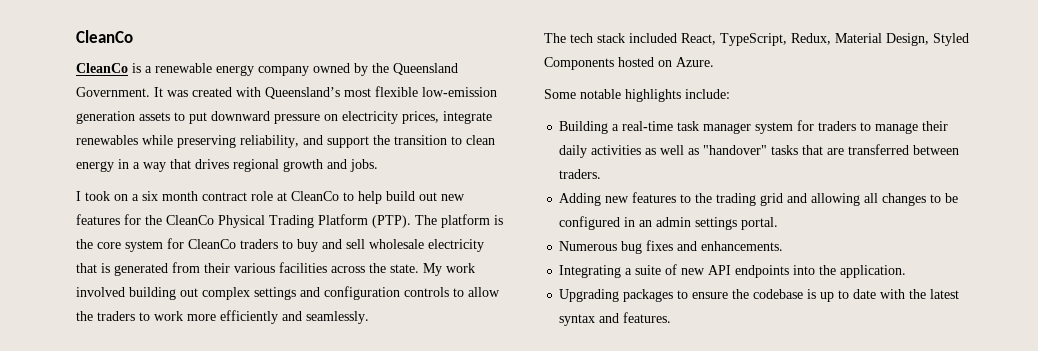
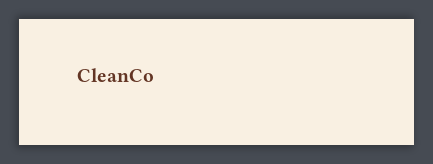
[76,30,133,43] [76,63,458,76] [76,86,497,99] [76,111,492,124] [76,135,495,148] [76,159,378,172] [76,191,465,204] [76,214,503,228] [76,238,484,252] [76,262,475,276] [76,286,500,300] [76,310,369,324] [544,33,969,46] [544,57,714,70] [544,89,730,102] [559,120,949,134] [559,144,960,158] [559,169,602,179] [559,192,959,206] [559,216,779,230] [559,240,784,254] [559,264,907,278] [559,289,960,302] [559,312,672,326] CleanCo // CleanCo is a renewable energy company owned by the Queensland Government. It was created with Queensland’s most flexible low-emission generation assets to put downward pressure on electricity prices, integrate renewables while preserving reliability, and support the transition to clean energy in a way that drives regional growth and jobs. // I took on a six month contract role at CleanCo to help build out new features for the CleanCo Physical Trading Platform (PTP). The platform is the core system for CleanCo traders to buy and sell wholesale electricity that is generated from their various facilities across the state. My work involved building out complex settings and configuration controls to allow the traders to work more efficiently and seamlessly. // The tech stack included React, TypeScript, Redux, Material Design, Styled Components hosted on Azure. // Some notable highlights include: // Building a real-time task manager system for traders to manage their daily activities as well as "handover" tasks that are transferred between traders. // Adding new features to the trading grid and allowing all changes to be configured in an admin settings portal. // Numerous bug fixes and enhancements. // Integrating a suite of new API endpoints into the application. // Upgrading packages to ensure the codebase is up to date with the latest syntax and features. -> [77,68,154,82] CleanCo

